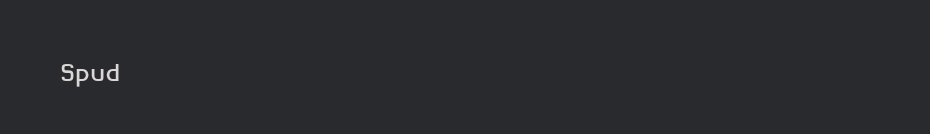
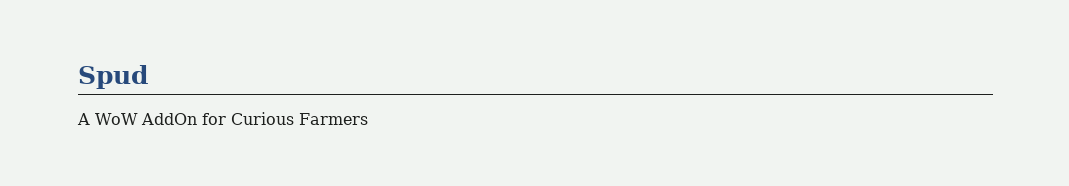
(120, 75) none -> [77,112,368,125] // A WoW AddOn for Curious Farmers

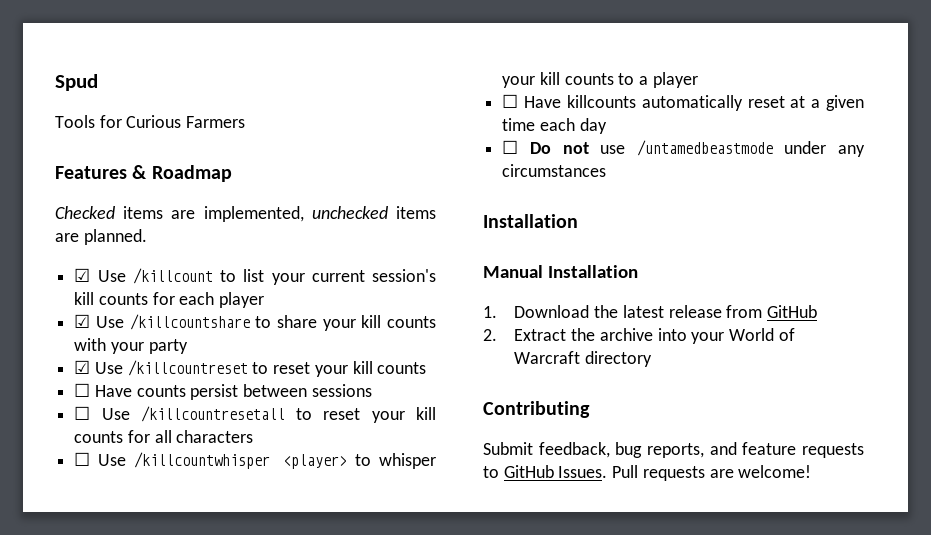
[77,113,197,125] A WoW AddOn -> [55,115,95,128] Tools
(368, 119) none -> [55,165,232,182] [55,206,436,222] [55,229,147,245] [74,268,436,285] [74,292,265,308] [74,314,437,331] [74,338,188,354] [74,360,427,377] [74,383,372,400] [74,406,437,423] [74,430,254,443] [74,452,436,469] [502,72,698,88] [502,94,864,111] [502,118,607,134] [502,140,865,157] [502,164,607,177] [483,214,578,228] [483,265,638,278] [483,305,817,318] [483,328,795,344] [514,351,653,367] [483,401,590,418] [483,442,864,458] [483,465,812,481] // Features & Roadmap // Checked items are implemented, unchecked items are planned. // ☑ Use /killcount to list your current session's kill counts for each player // ☑ Use /killcountshare to share your kill counts with your party // ☑ Use /killcountreset to reset your kill counts // ☐ Have counts persist between sessions // ☐ Use /killcountresetall to reset your kill counts for all characters // ☐ Use /killcountwhisper <player> to whisper your kill counts to a player // ☐ Have killcounts automatically reset at a given time each day // ☐ Do not use /untamedbeastmode under any circumstances // Installation // Manual Installation // 1. Download the latest release from GitHub // 2. Extract the archive into your World of Warcraft directory // Contributing // Submit feedback, bug reports, and feature requests to GitHub Issues. Pull requests are welcome!

